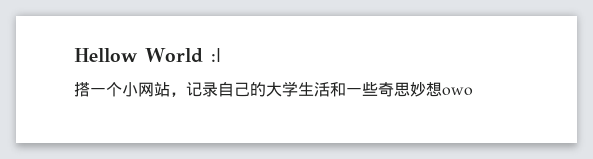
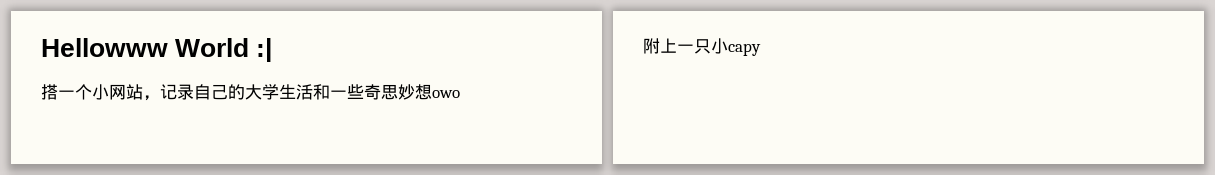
[74,48,138,62] Hellow -> [41,38,168,57] Hellowww
(473, 91) none -> [643,38,761,56] // 附上一只小capy

